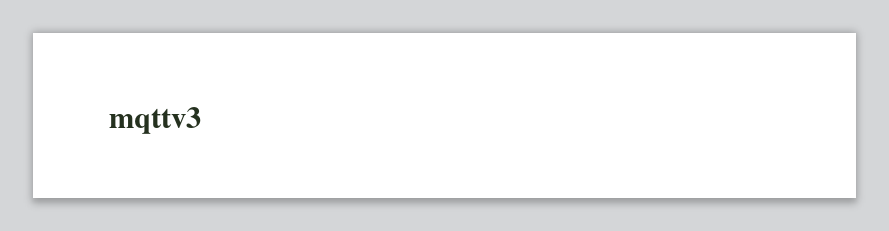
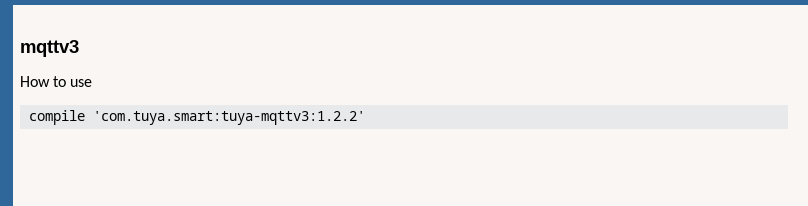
(201, 120) none -> [20,76,93,87] [29,110,366,125] // How to use // compile 'com.tuya.smart:tuya-mqttv3:1.2.2'

